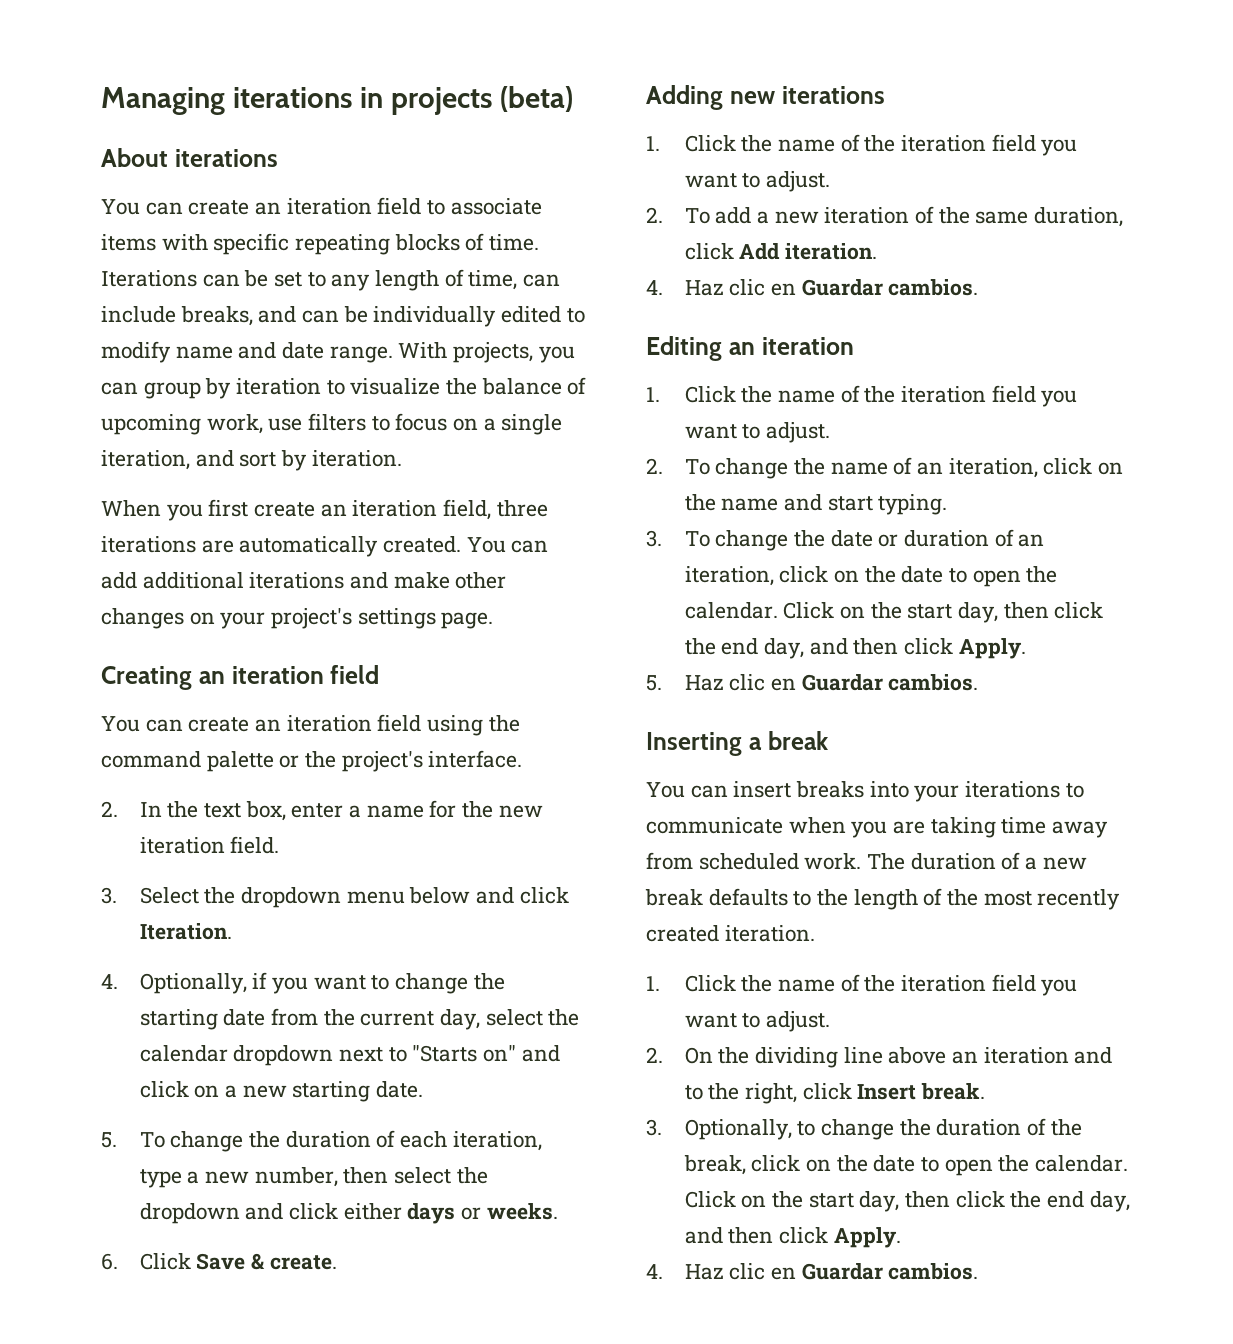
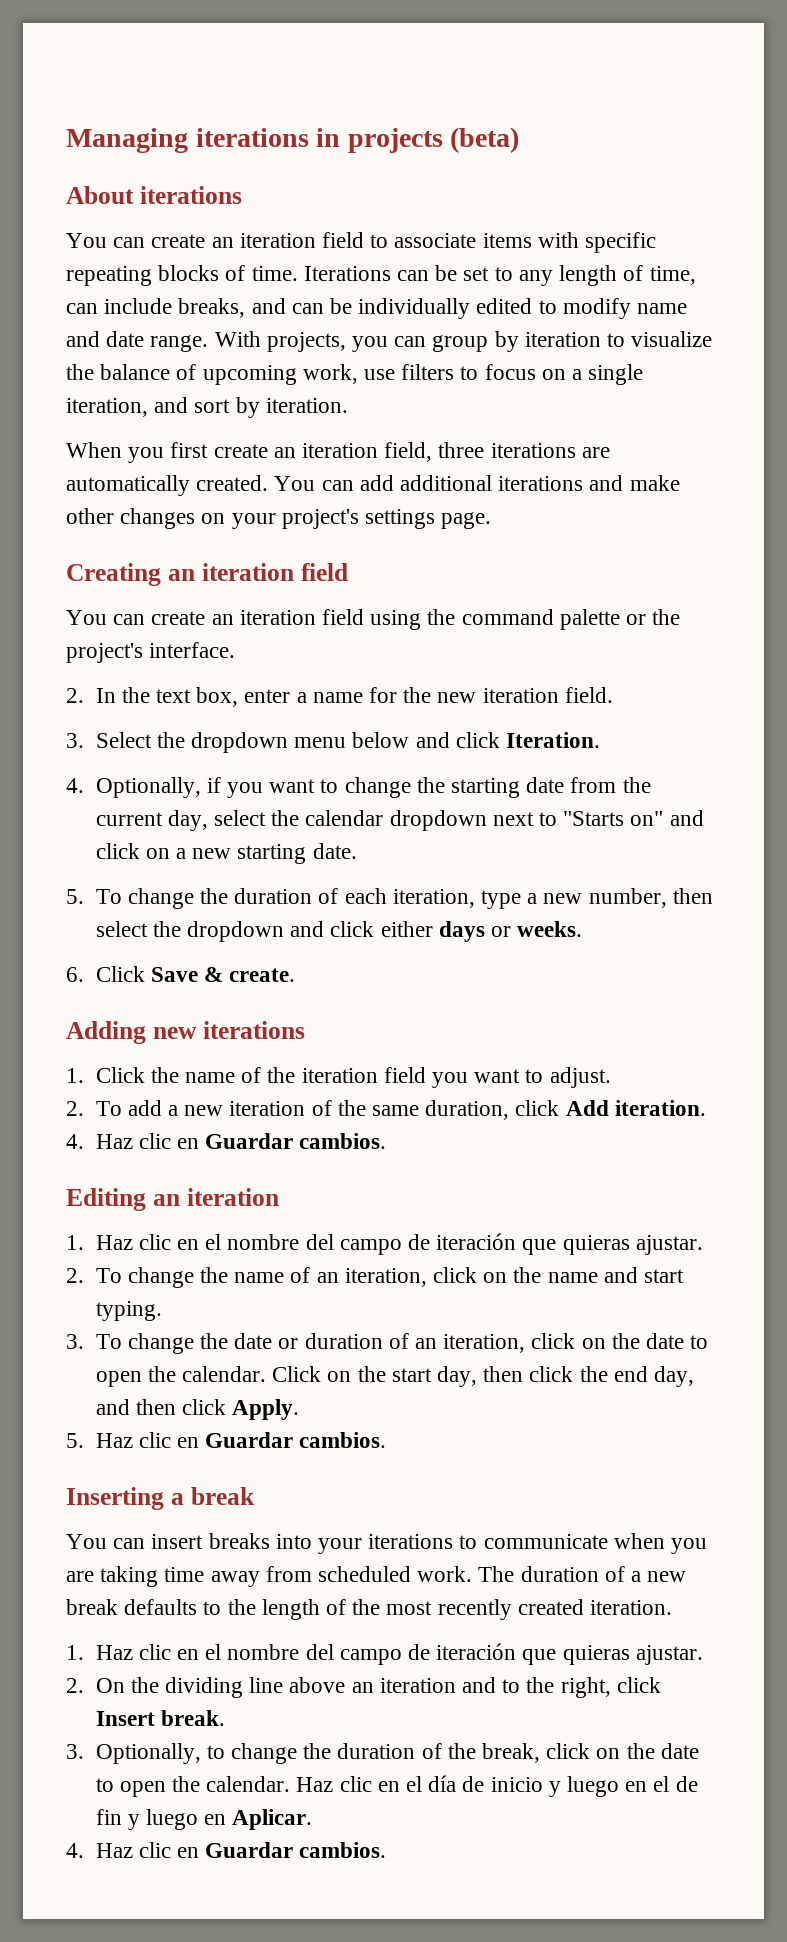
[684,385,1078,407] [684,422,831,443] Click the name of the iteration field you want to adjust. -> [95,1233,703,1255] Haz clic en el nombre del campo de iteración que quieras ajustar.
[684,974,1078,996] [684,1011,831,1032] Click the name of the iteration field you want to adjust. -> [95,1643,703,1665] Haz clic en el nombre del campo de iteración que quieras ajustar.
[684,1191,1130,1212] [684,1227,901,1248] Click on the start day, then click the end day, and then click Apply. -> [296,1775,698,1797] [95,1809,313,1830] Haz clic en el día de inicio y luego en el de fin y luego en Aplicar.

